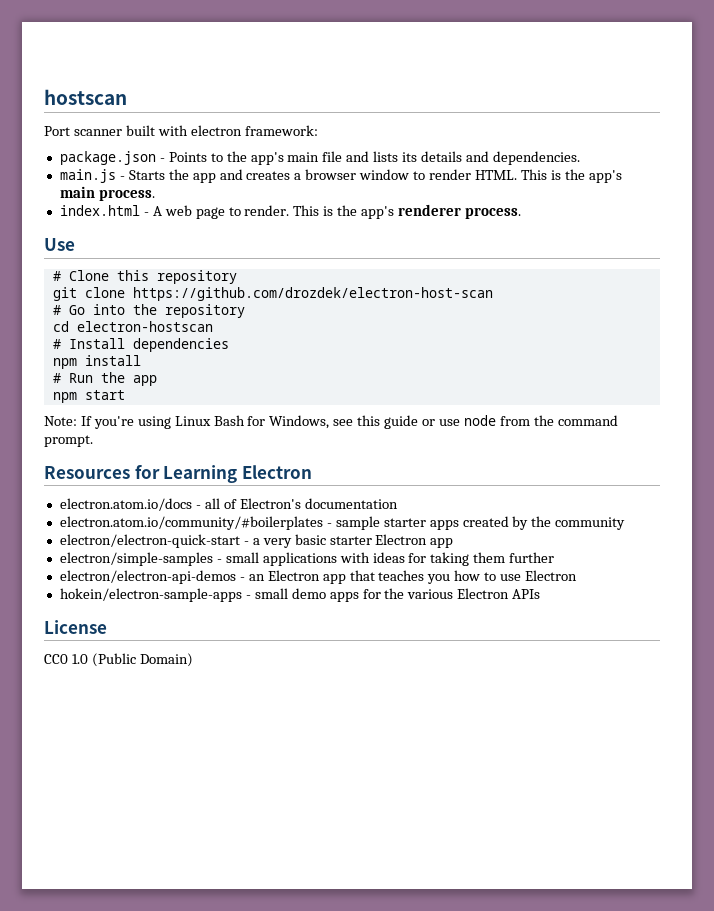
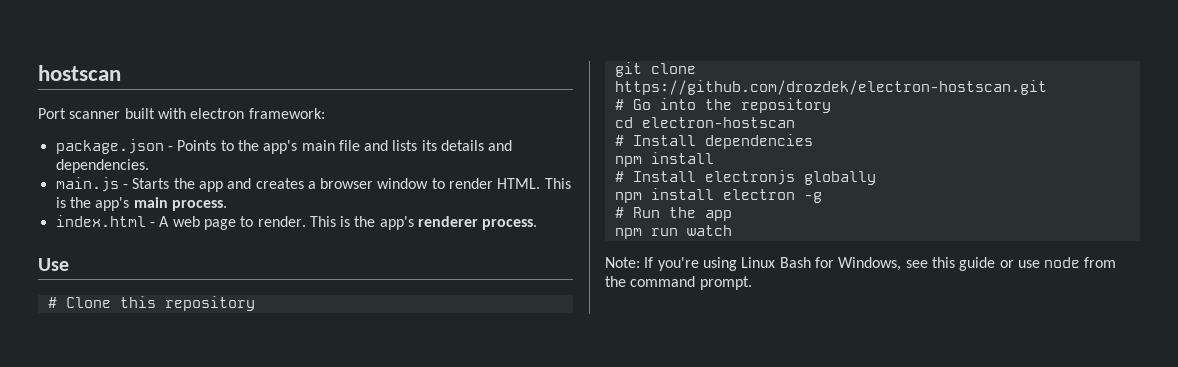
[132,287,493,301] https://github.com/drozdek/electron-host-scan -> [614,80,1047,95] https://github.com/drozdek/electron-hostscan.git
(141, 360) none -> [614,170,876,185] [614,188,822,203] // # Install electronjs globally // npm install electron -g
[84,390,125,400] start -> [650,225,732,236] run watch
[44,465,312,483] [59,498,398,511] [59,516,626,530] [59,534,454,548] [59,552,555,566] [59,570,578,584] [59,588,541,602] [44,620,107,634] [44,653,193,667] // Resources for Learning Electron // electron.atom.io/docs - all of Electron's documentation // electron.atom.io/community/#boilerplates - sample starter apps created by the community // electron/electron-quick-start - a very basic starter Electron app // electron/simple-samples - small applications with ideas for taking them further // electron/electron-api-demos - an Electron app that teaches you how to use Electron // hokein/electron-sample-apps - small demo apps for the various Electron APIs // License // CC0 1.0 (Public Domain) -> (752, 283) none

